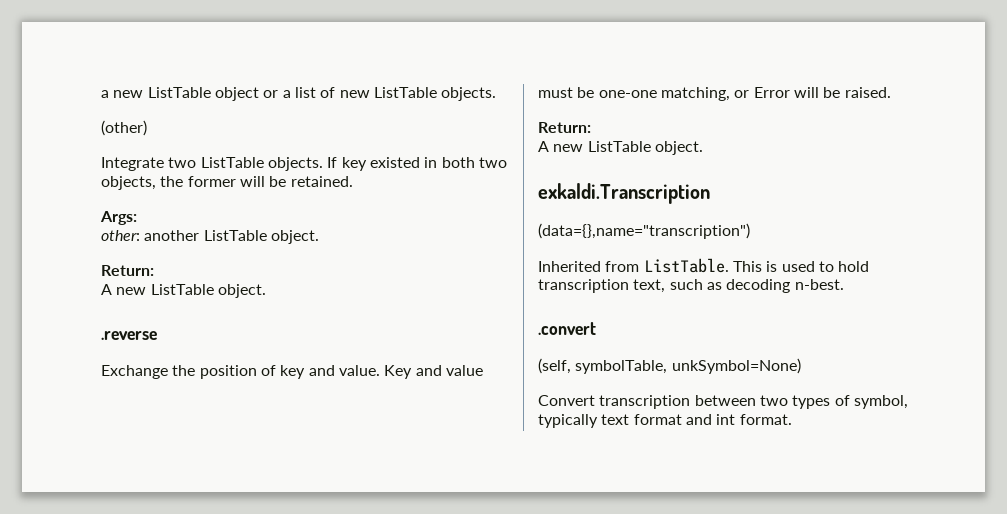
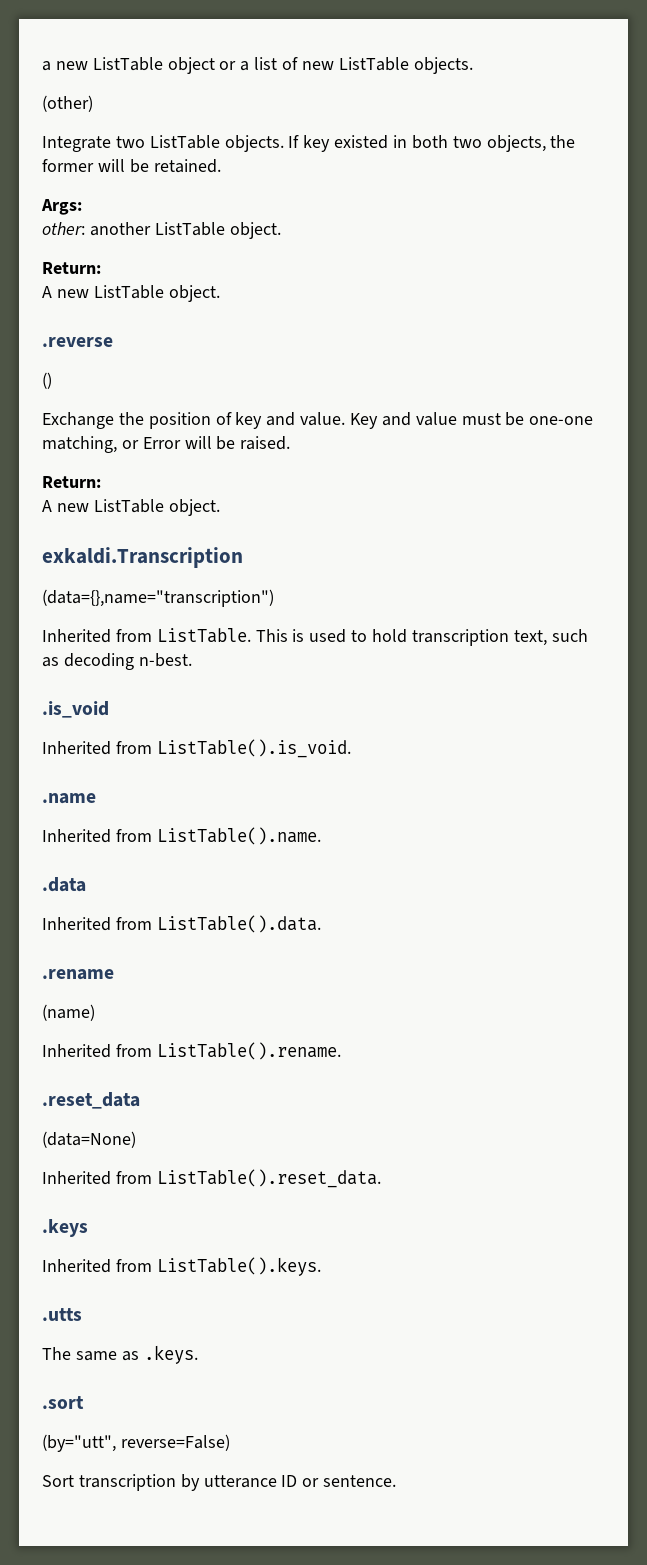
(157, 335) none -> [42,372,52,389] // ()
[538,322,596,335] [538,358,801,374] [538,395,908,409] [538,414,792,428] .convert // (self, symbolTable, unkSymbol=None) // Convert transcription between two types of symbol, typically text format and int format. -> [42,701,109,718] [42,739,351,758] [42,793,96,804] [42,827,321,845] [42,877,86,892] [42,915,321,933] [42,969,114,980] [42,1004,95,1021] [42,1042,341,1060] [42,1092,140,1109] [42,1131,136,1148] [42,1169,381,1188] [42,1219,88,1237] [42,1257,321,1276] [42,1308,82,1321] [42,1345,198,1364] [42,1396,84,1409] [42,1434,230,1452] [42,1474,397,1491] .is_void // Inherited from ListTable().is_void. // .name // Inherited from ListTable().name. // .data // Inherited from ListTable().data. // .rename // (name) // Inherited from ListTable().rename. // .reset_data // (data=None) // Inherited from ListTable().reset_data. // .keys // Inherited from ListTable().keys. // .utts // The same as .keys. // .sort // (by="utt", reverse=False) // Sort transcription by utterance ID or sentence.

